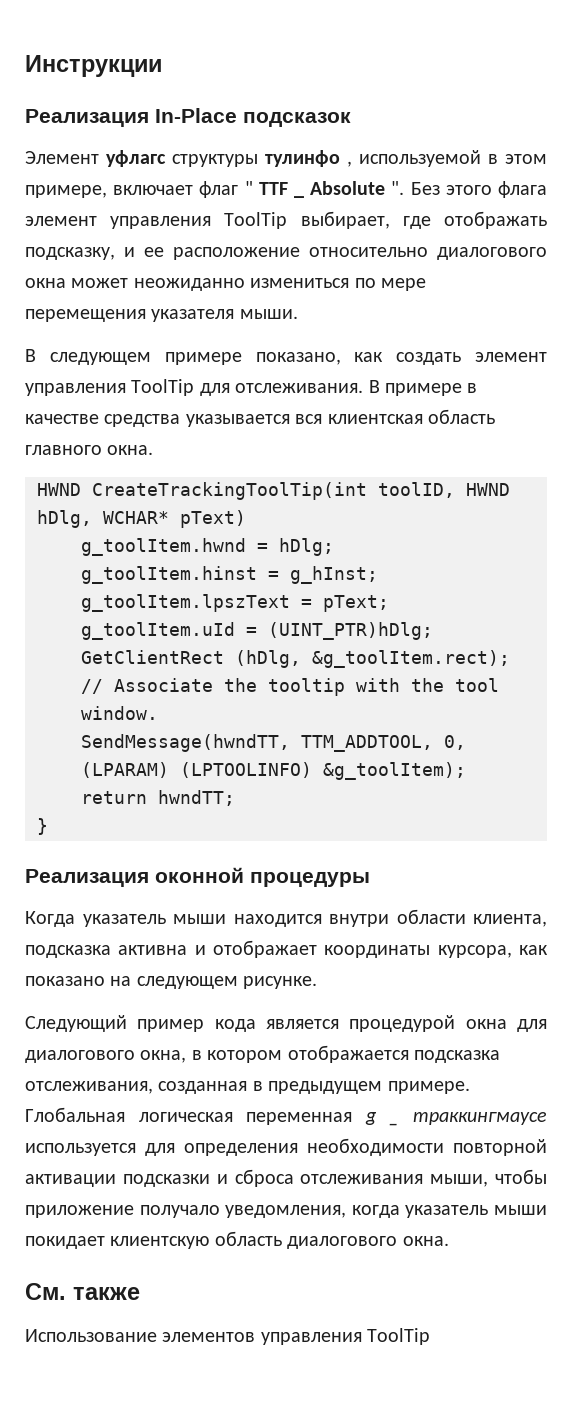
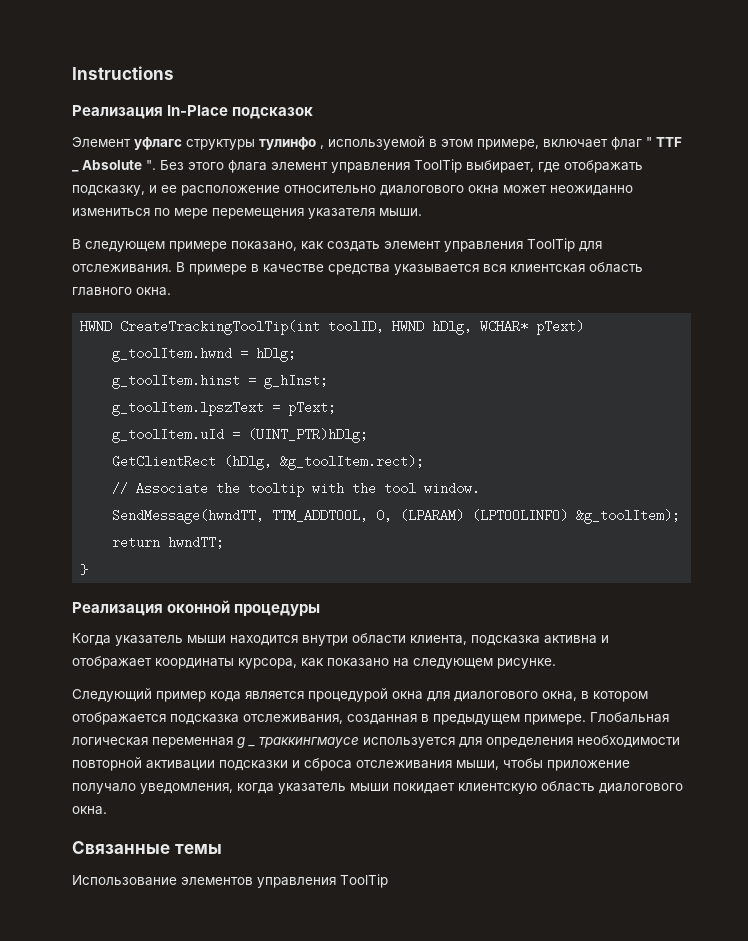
[25,55,162,77] Инструкции -> [72,66,174,80] Instructions
[25,1283,140,1300] См. также -> [72,841,222,854] Связанные темы

